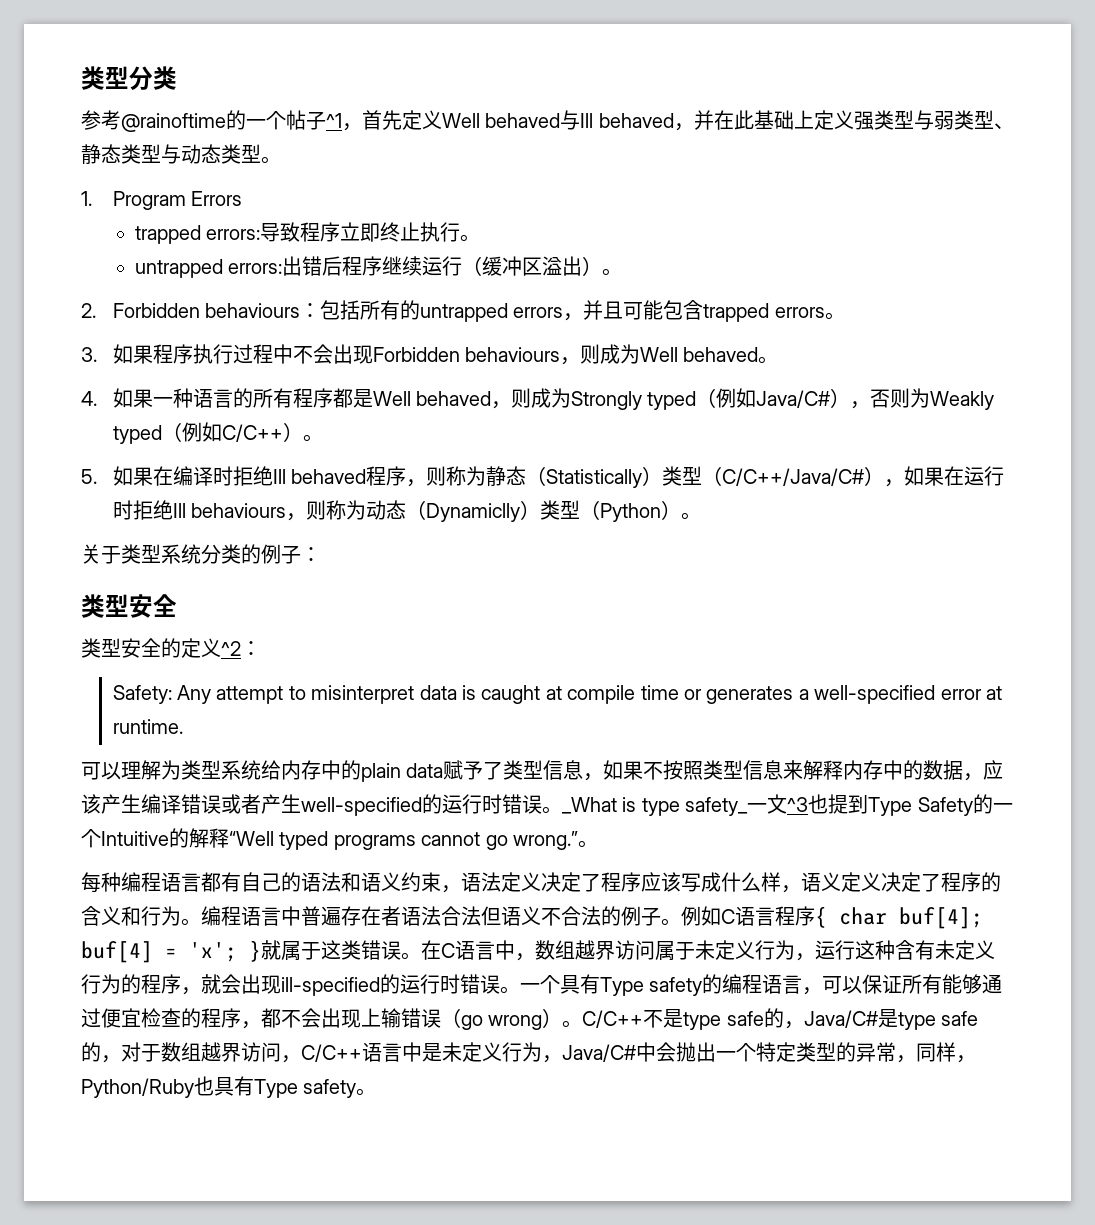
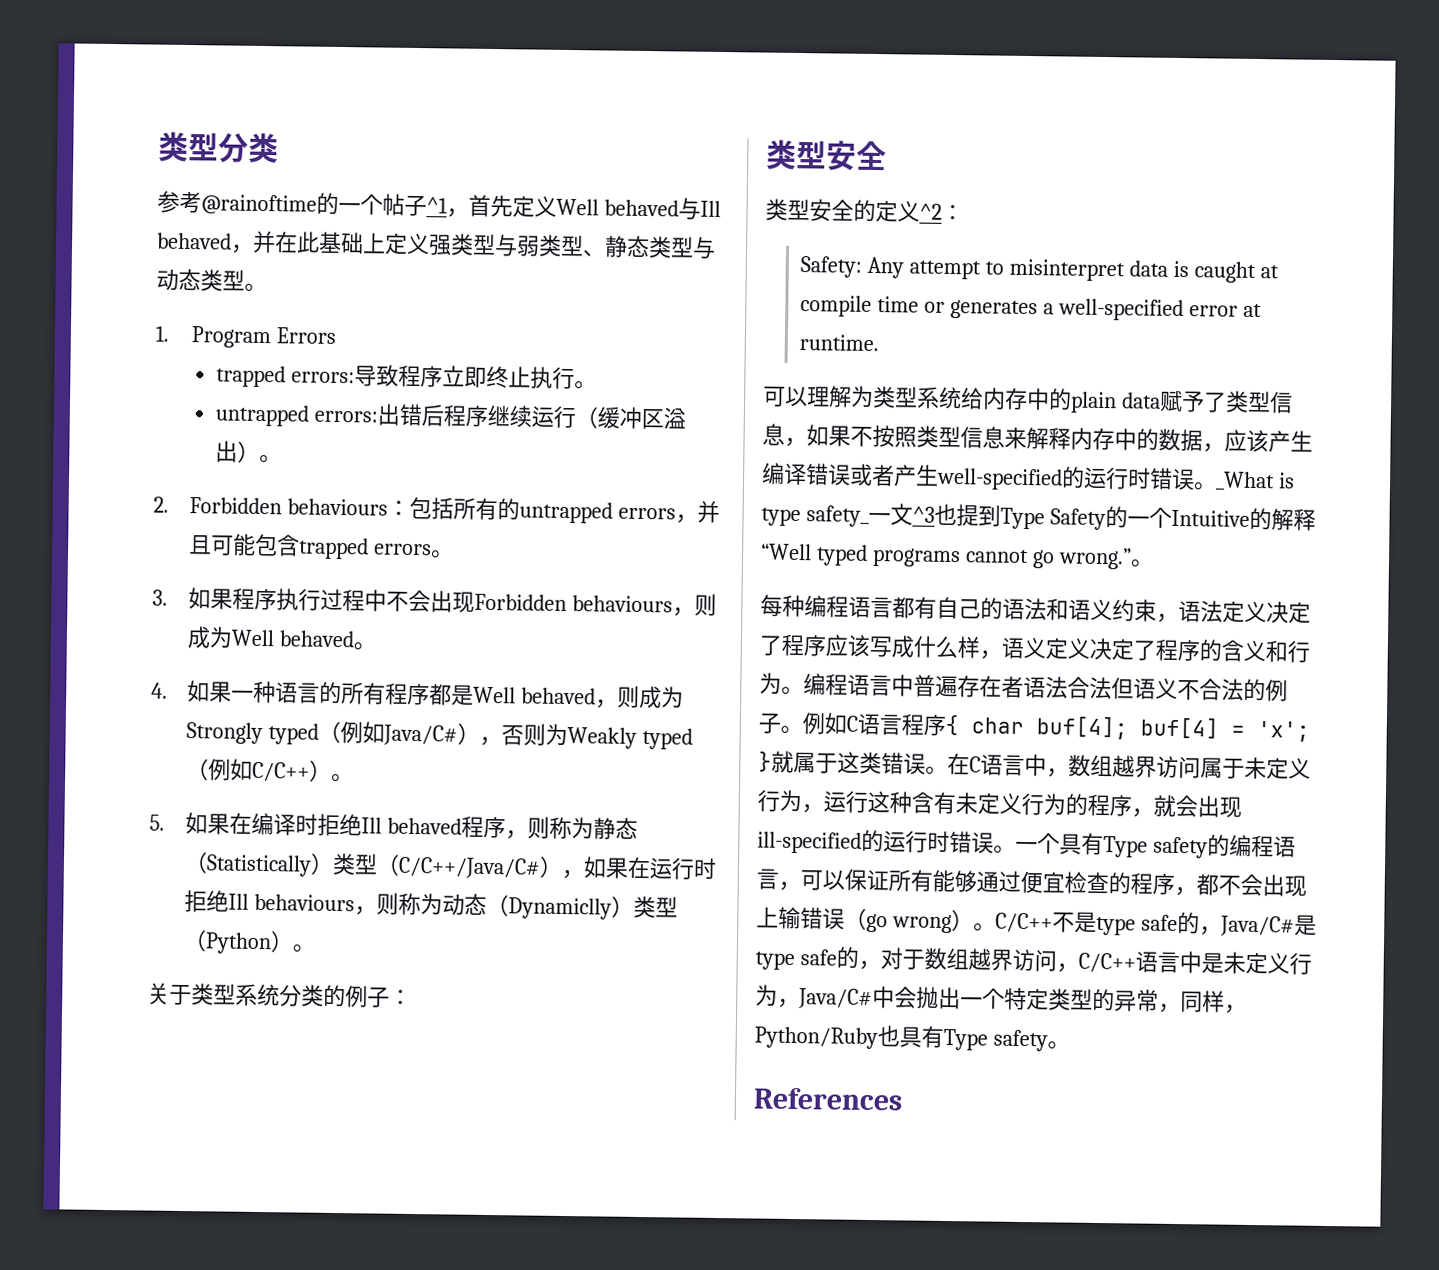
(377, 1092) none -> [753,1087,903,1111] // References

